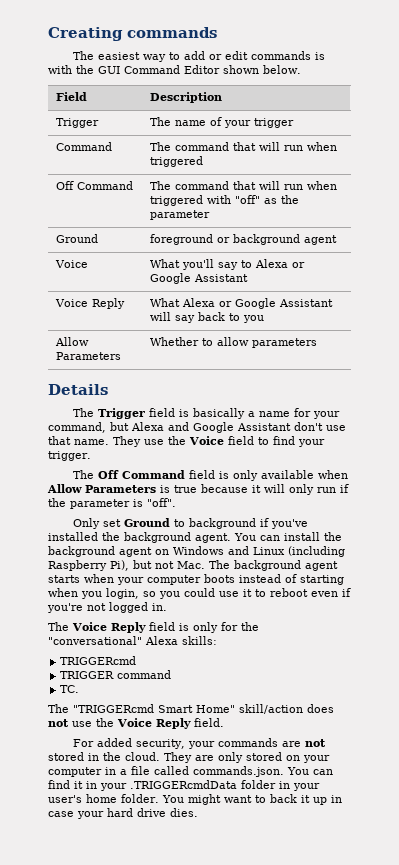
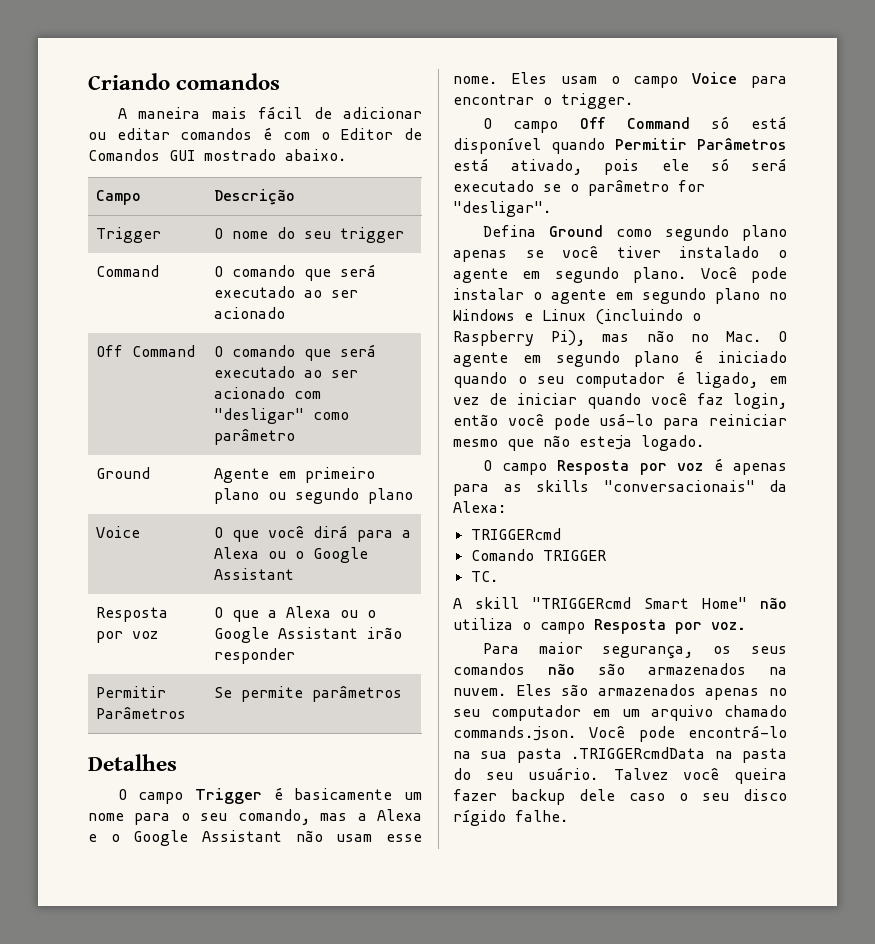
[48,27,217,41] [73,51,326,62] [48,65,301,74] [56,92,88,101] [150,92,223,103] [56,118,100,128] [150,117,295,128] [56,142,113,151] [150,142,338,151] [150,156,204,167] [56,181,134,190] [150,181,338,190] [150,195,300,206] [150,210,211,220] [56,234,99,243] [150,234,338,245] [55,260,89,268] [150,259,306,270] [150,273,249,284] [55,298,126,309] [150,298,334,309] [150,312,265,323] [55,337,90,346] [56,352,122,360] [150,337,318,348] [48,384,108,395] [73,408,341,419] [48,422,346,433] [48,436,325,447] [48,451,91,461] [73,470,349,481] [47,484,349,495] [48,498,176,509] [73,518,309,529] [48,532,342,543] [48,546,345,557] [48,560,338,571] [48,574,344,585] [48,588,351,599] [47,602,167,613] [48,622,259,633] [48,636,217,645] Creating commands // The easiest way to add or edit commands is with the GUI Command Editor shown below. // Field | Description // Trigger | The name of your trigger // Command | The command that will run when triggered // Off Command | The command that will run when triggered with "off" as the parameter // Ground | foreground or background agent // Voice | What you'll say to Alexa or Google Assistant // Voice Reply | What Alexa or Google Assistant will say back to you // Allow Parameters | Whether to allow parameters // Details // The Trigger field is basically a name for your command, but Alexa and Google Assistant don't use that name. They use the Voice field to find your trigger. // The Off Command field is only available when Allow Parameters is true because it will only run if the parameter is "off". // Only set Ground to background if you've installed the background agent. You can install the background agent on Windows and Linux (including Raspberry Pi), but not Mac. The background agent starts when your computer boots instead of starting when you login, so you could use it to reboot even if you're not logged in. // The Voice Reply field is only for the "conversational" Alexa skills: -> [88,73,281,90] [117,106,422,119] [88,127,423,140] [88,149,346,161] [96,190,142,205] [214,189,296,205] [96,227,162,243] [214,227,405,243] [96,265,160,277] [214,264,377,281] [214,286,359,298] [214,307,286,319] [96,345,196,357] [214,344,377,361] [214,366,359,378] [214,387,322,399] [214,408,350,424] [214,429,296,445] [96,467,151,479] [214,467,376,483] [214,488,414,504] [96,526,141,538] [214,525,412,542] [214,547,369,563] [214,568,295,580] [96,607,169,622] [96,631,159,643] [214,606,377,622] [214,627,403,643] [214,648,296,664] [96,686,167,698] [96,707,187,719] [214,686,403,702] [88,754,177,771] [117,787,423,804] [88,809,422,825] [88,830,422,846] [453,72,787,88] [453,93,633,109] [482,116,787,133] [453,137,787,154] [453,158,787,175] [453,180,705,196] [453,201,551,217] [482,225,787,241] [453,246,787,262] [453,267,787,283] [453,288,787,304] [453,309,701,325] [453,330,787,346] [453,350,787,367] [453,371,787,388] [453,393,787,409] [453,413,787,430] [453,435,704,451] [482,458,787,475] [453,480,787,496] [453,501,506,513] Criando comandos // A maneira mais fácil de adicionar ou editar comandos é com o Editor de Comandos GUI mostrado abaixo. // Campo | Descrição // Trigger | O nome do seu trigger // Command | O comando que será executado ao ser acionado // Off Command | O comando que será executado ao ser acionado com "desligar" como parâmetro // Ground | Agente em primeiro plano ou segundo plano // Voice | O que você dirá para a Alexa ou o Google Assistant // Resposta por voz | O que a Alexa ou o Google Assistant irão responder // Permitir Parâmetros | Se permite parâmetros // Detalhes // O campo Trigger é basicamente um nome para o seu comando, mas a Alexa e o Google Assistant não usam esse nome. Eles usam o campo Voice para encontrar o trigger. // O campo Off Command só está disponível quando Permitir Parâmetros está ativado, pois ele só será executado se o parâmetro for "desligar". // Defina Ground como segundo plano apenas se você tiver instalado o agente em segundo plano. Você pode instalar o agente em segundo plano no Windows e Linux (incluindo o Raspberry Pi), mas não no Mac. O agente em segundo plano é iniciado quando o seu computador é ligado, em vez de iniciar quando você faz login, então você pode usá-lo para reiniciar mesmo que não esteja logado. // O campo Resposta por voz é apenas para as skills "conversacionais" da Alexa:
(137, 660) none -> [470,549,534,561] Comando
[117,670,172,679] command -> (606, 555) none
[48,704,69,713] The -> [453,597,519,609] A skill
[239,704,334,714] [48,718,224,729] [73,738,327,749] [48,752,330,763] [48,766,333,777] [48,780,320,791] [48,794,342,805] [48,808,198,819] skill/action does not use the Voice Reply field. // For added security, your commands are not stored in the cloud. They are only stored on your computer in a file called commands.json. You can find it in your .TRIGGERcmdData folder in your user's home folder. You might want to back it up in case your hard drive dies. -> [760,597,787,609] [453,618,746,634] [482,642,787,659] [453,663,787,675] [453,684,787,700] [453,705,787,721] [453,725,787,742] [453,747,787,763] [453,767,787,784] [453,789,787,805] [453,809,568,826] não utiliza o campo Resposta por voz. // Para maior segurança, os seus comandos não são armazenados na nuvem. Eles são armazenados apenas no seu computador em um arquivo chamado commands.json. Você pode encontrá-lo na sua pasta .TRIGGERcmdData na pasta do seu usuário. Talvez você queira fazer backup dele caso o seu disco rígido falhe.

